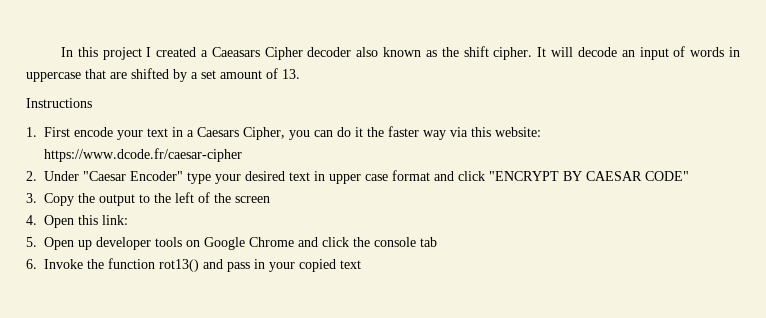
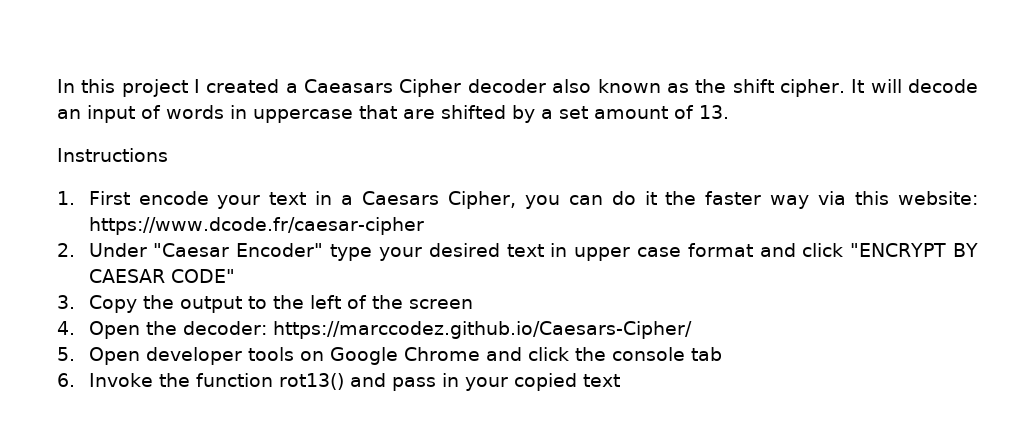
[78,215,128,225] this link: -> [145,321,692,339] the decoder: https://marccodez.github.io/Caesars-Cipher/
[78,240,92,250] up -> (140, 356) none

